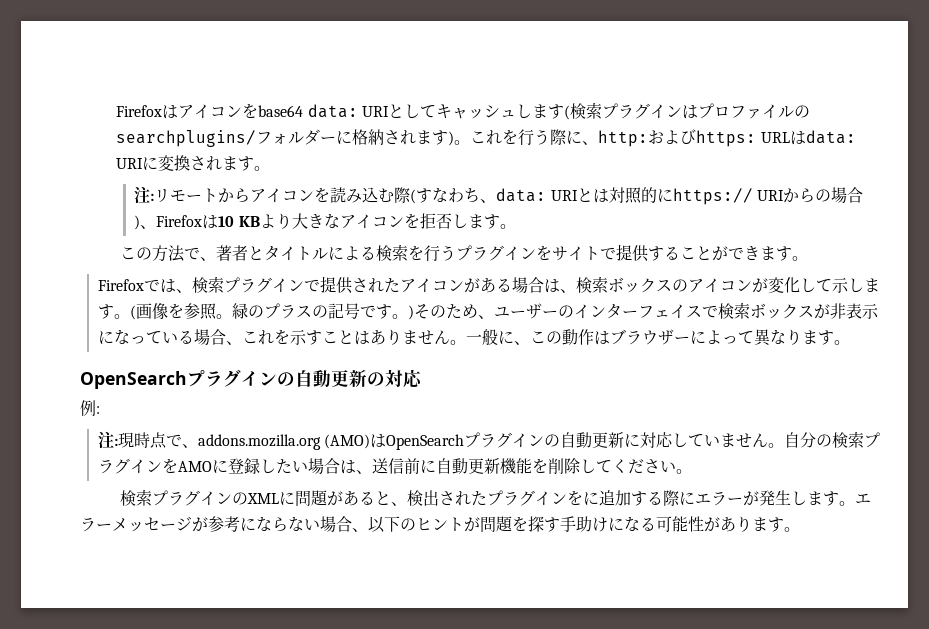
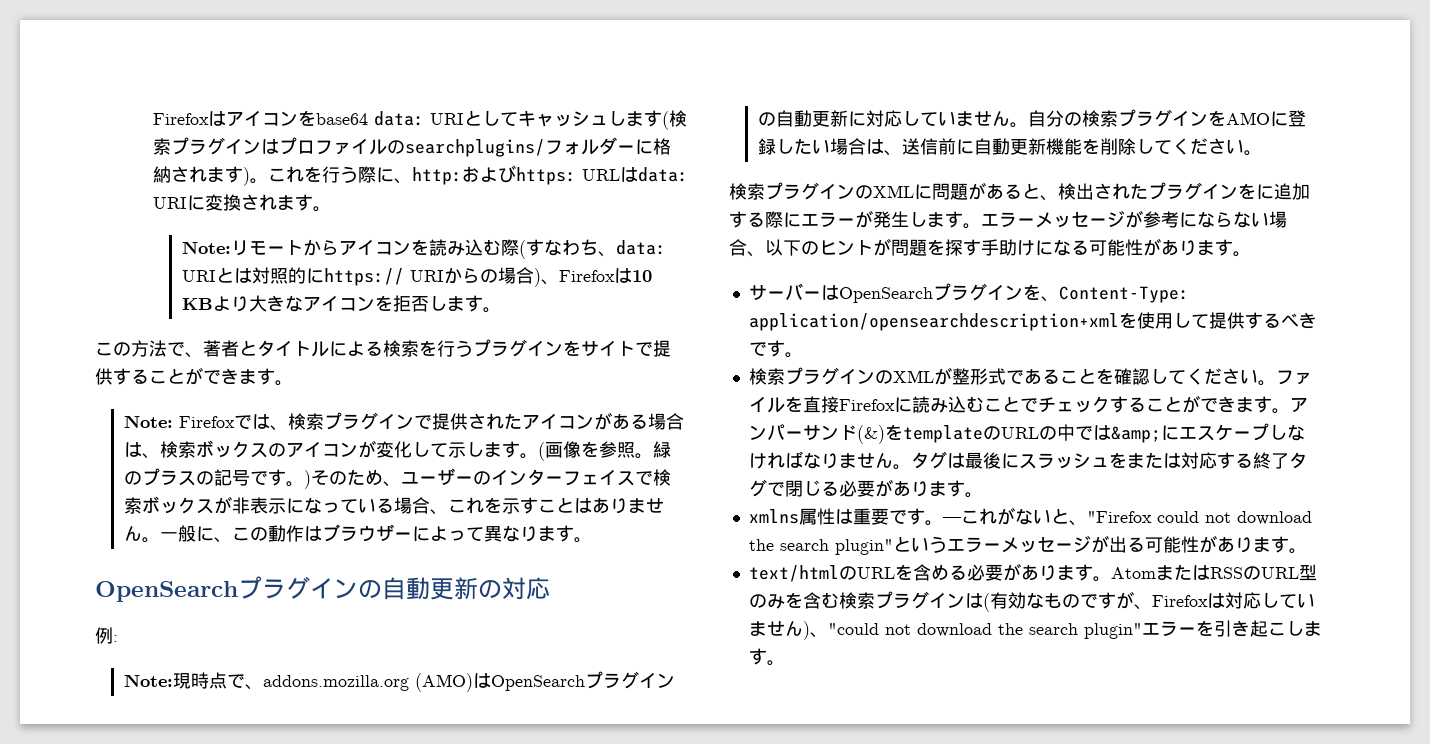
[134,186,155,204] 注: -> [181,241,231,254] Note:
(808, 258) none -> [123,415,173,428] Note:
[98,431,119,449] 注: -> [123,674,173,687] Note:
(800, 529) none -> [748,283,1189,303] [748,312,1317,331] [748,340,803,358] [748,367,1312,386] [748,395,1308,414] [748,423,1305,444] [748,451,1307,470] [748,479,983,498] [748,507,1312,526] [748,535,1307,555] [748,563,1317,582] [748,591,1315,612] [748,620,1322,640] [748,648,785,666] // サーバーはOpenSearchプラグインを、Content-Type: application/opensearchdescription+xmlを使用して提供するべきです。 // 検索プラグインのXMLが整形式であることを確認してください。ファイルを直接Firefoxに読み込むことでチェックすることができます。アンパーサンド(&)をtemplateのURLの中では&amp;にエスケープしなければなりません。タグは最後にスラッシュをまたは対応する終了タグで閉じる必要があります。 // xmlns属性は重要です。—これがないと、"Firefox could not download the search plugin"というエラーメッセージが出る可能性があります。 // text/htmlのURLを含める必要があります。AtomまたはRSSのURL型のみを含む検索プラグインは(有効なものですが、Firefoxは対応していません)、"could not download the search plugin"エラーを引き起こします。

